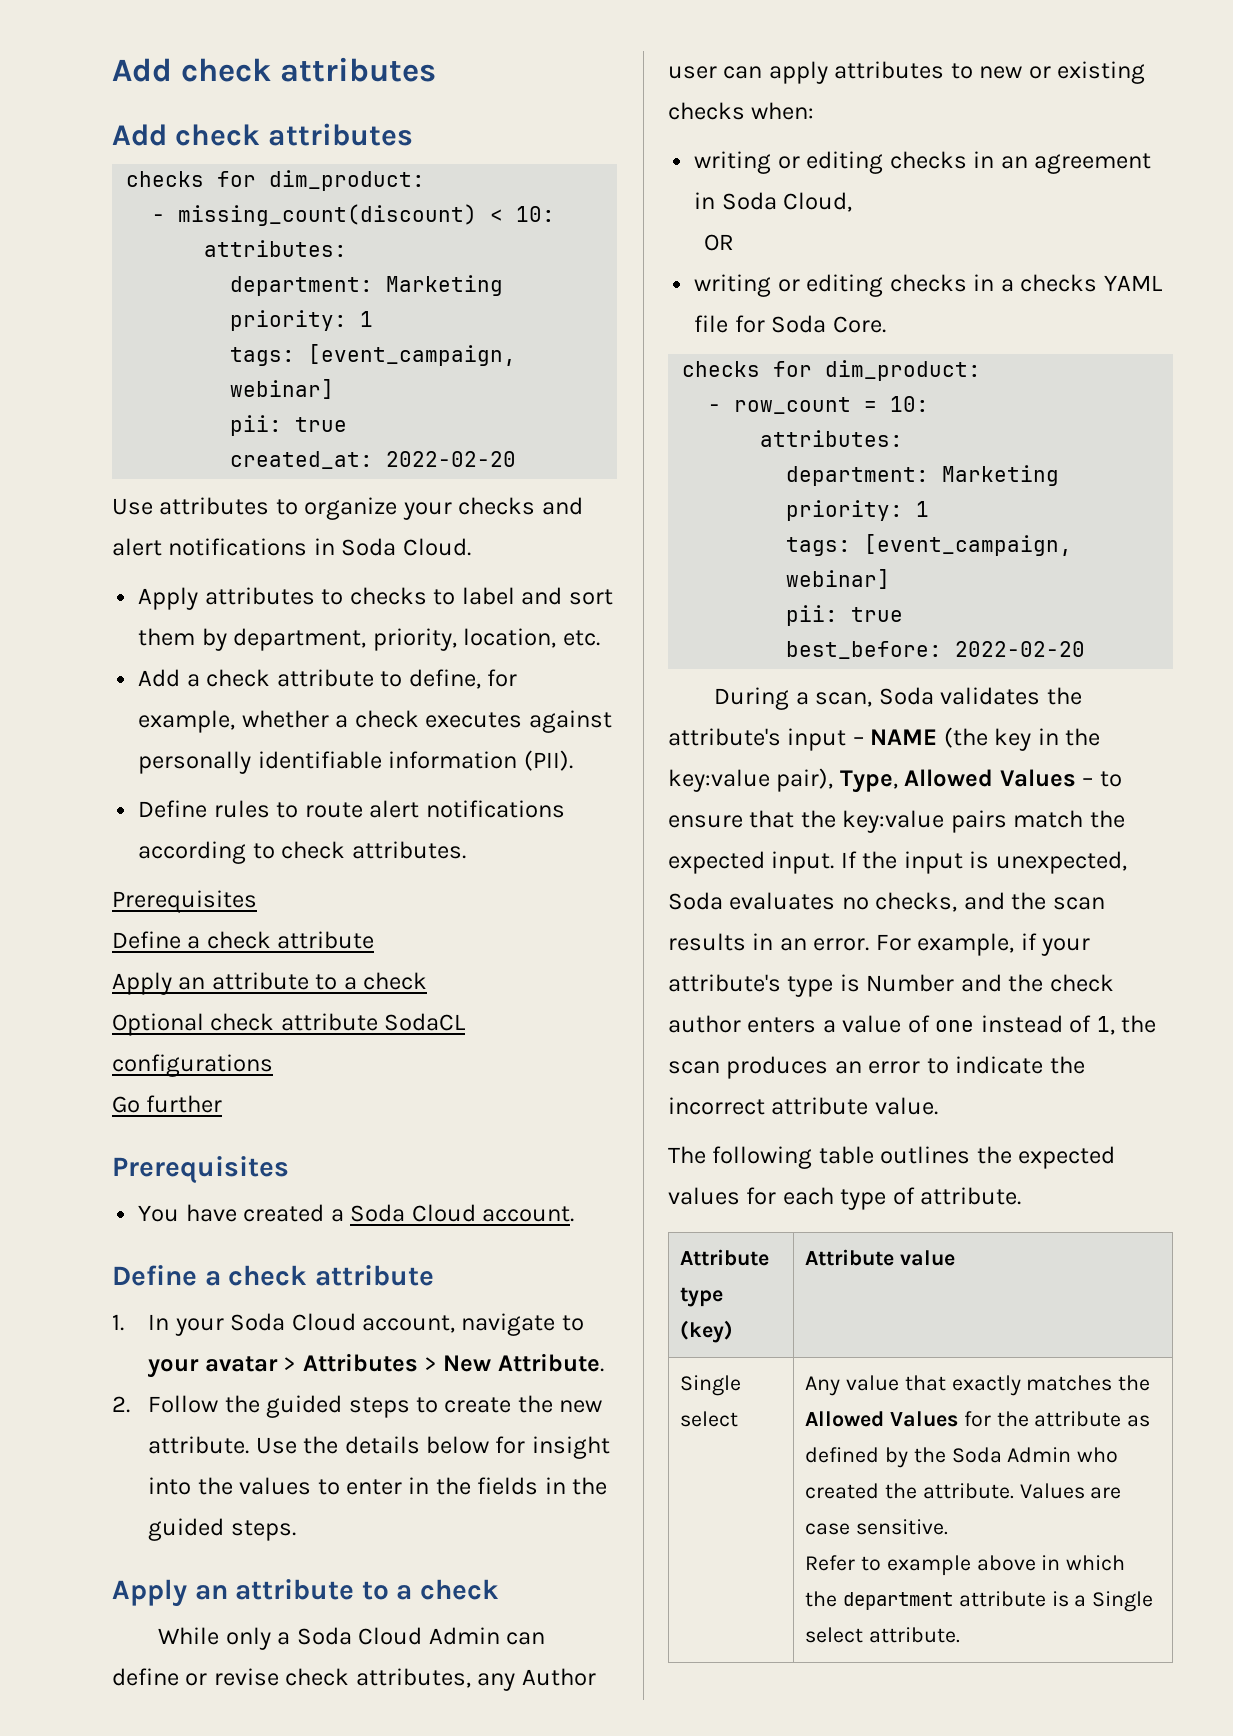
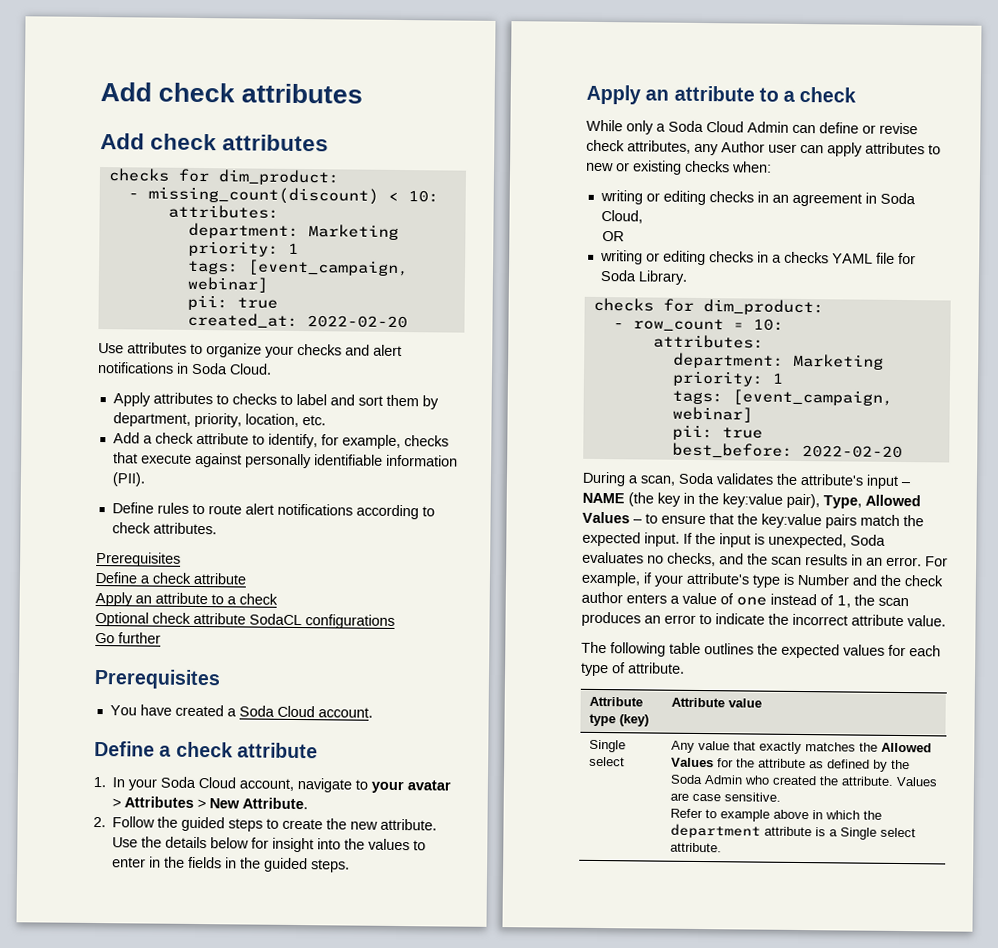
[408,669,481,689] define, -> [267,433,318,449] identify,
[241,710,523,728] whether a check executes -> [403,435,449,447] [112,452,192,464] checks that execute
[832,316,886,333] Core. -> [637,270,688,285] Library.

